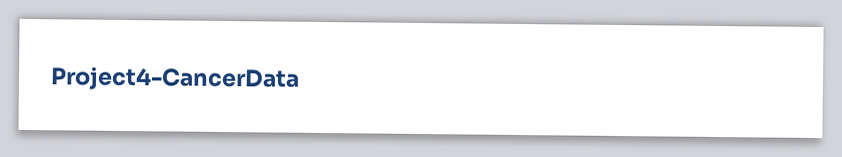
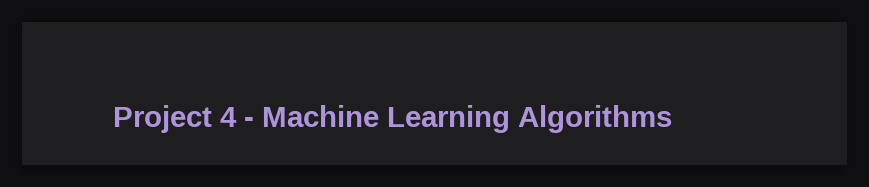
[50,66,300,92] Project4-CancerData -> [113,105,672,133] Project 4 - Machine Learning Algorithms

